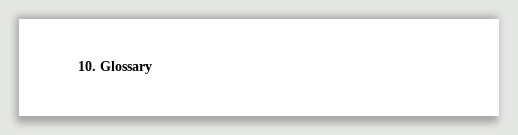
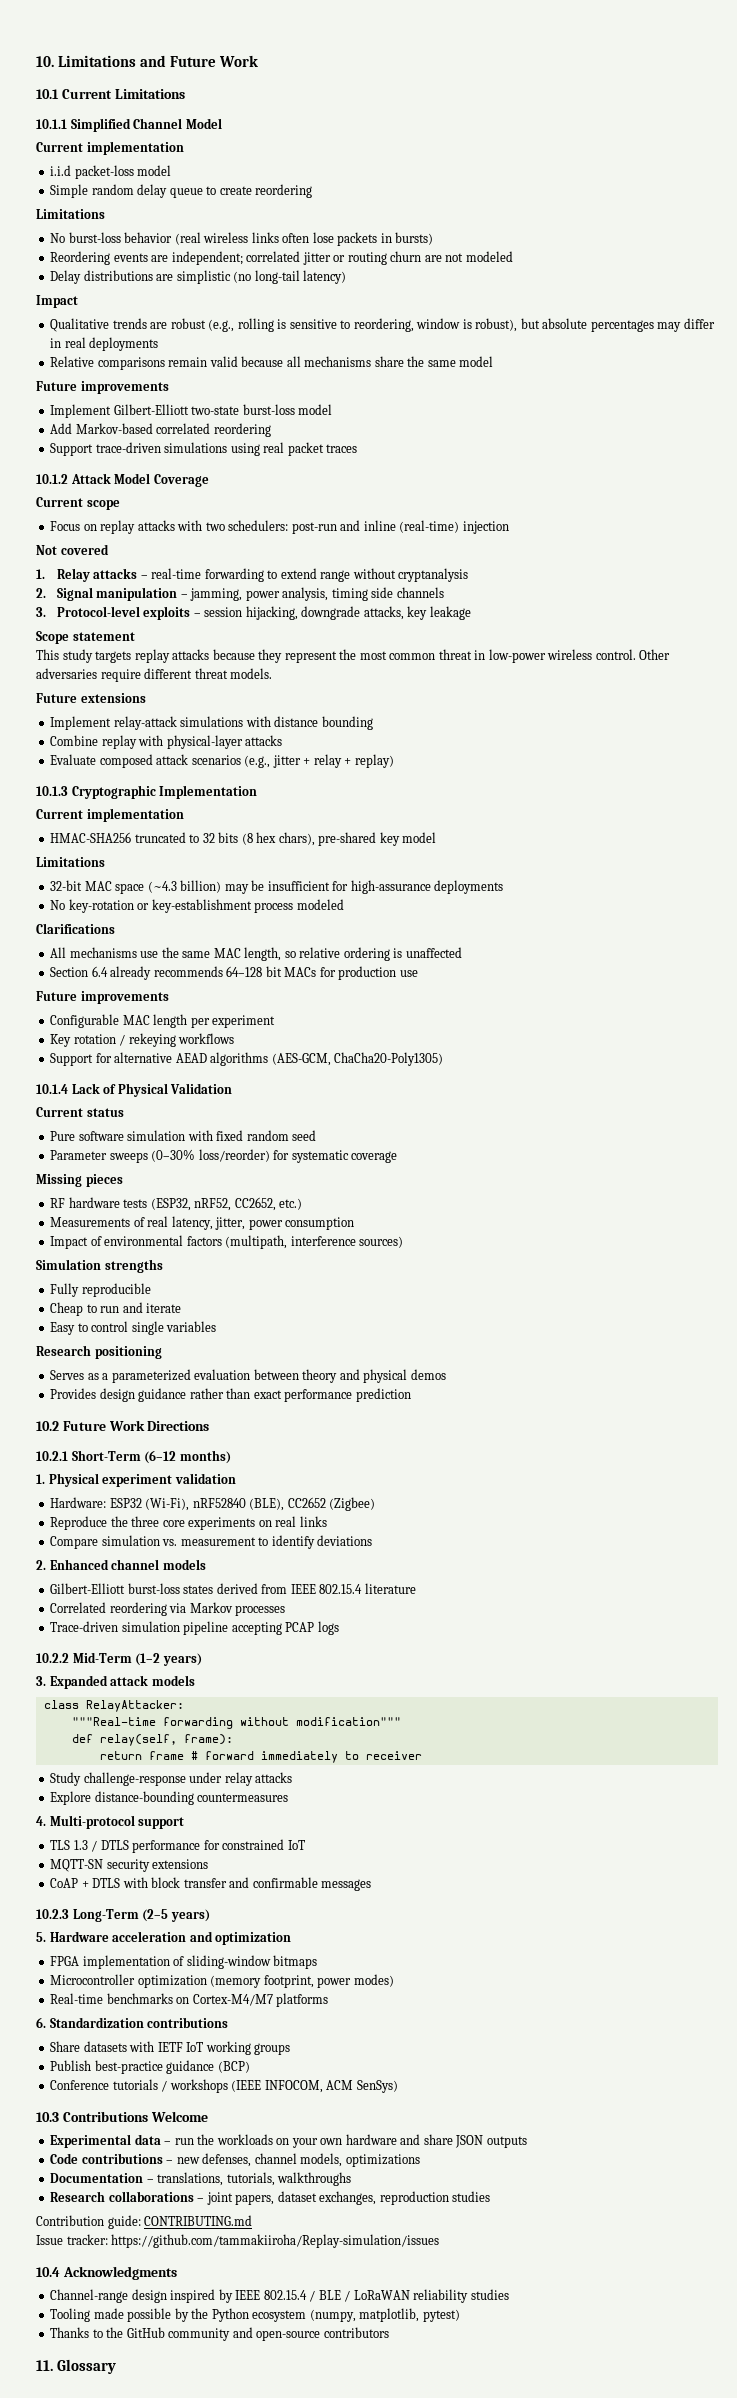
(96, 66) none -> [58,55,259,67] [36,89,185,99] [36,118,222,132] [36,141,184,155] [50,165,172,179] [50,184,313,198] [36,209,105,219] [50,232,434,246] [50,251,513,265] [50,270,347,284] [36,295,78,308] [50,318,715,332] [50,337,159,351] [50,356,494,370] [36,381,169,394] [50,404,333,418] [50,423,271,437] [50,442,358,456] [36,473,209,487] [36,497,120,510] [50,520,509,534] [36,544,109,555] [36,568,469,582] [36,587,444,601] [36,606,471,620] [36,631,135,644] [36,649,671,663] [36,668,273,682] [36,693,146,703] [50,716,373,730] [50,735,283,749] [50,754,394,768] [36,785,258,799] [36,808,184,822] [50,832,437,846] [36,857,105,867] [50,880,504,894] [50,899,344,913] [36,923,115,934] [50,947,462,961] [50,966,418,980] [36,991,169,1004] [50,1014,276,1028] [50,1033,235,1047] [50,1052,444,1066] [36,1083,233,1097] [36,1107,124,1117] [50,1130,317,1141] [50,1149,398,1163] [36,1174,123,1187] [50,1197,303,1211] [50,1216,355,1230] [50,1235,404,1249] [36,1259,163,1273] [50,1283,151,1297] [50,1302,182,1316] [50,1321,217,1335] [36,1345,162,1359] [50,1369,446,1383] [50,1388,411,1402] [36,1420,210,1431] [36,1450,231,1464] [36,1473,236,1487] [50,1497,376,1511] [50,1516,327,1530] [50,1535,373,1549] [36,1559,206,1570] [50,1583,416,1594] [50,1602,286,1616] [50,1621,339,1635] [36,1652,202,1666] [36,1675,195,1689] [43,1700,184,1712] [71,1717,401,1729] [71,1734,233,1746] [99,1751,422,1763] [50,1772,293,1786] [50,1791,289,1805] [36,1815,185,1829] [50,1839,305,1853] [50,1859,209,1872] [50,1877,372,1891] [36,1909,210,1922] [36,1931,292,1945] [50,1955,318,1969] [50,1974,394,1988] [50,1993,329,2007] [36,2017,229,2028] [50,2041,291,2055] [50,2060,250,2074] [50,2079,398,2093] [36,2111,208,2122] [50,2134,527,2148] [50,2153,420,2167] [50,2172,352,2186] [50,2191,491,2205] [36,2215,253,2229] [36,2234,440,2248] [36,2266,177,2280] [50,2289,509,2303] [50,2308,460,2322] [50,2327,389,2341] [36,2360,53,2371] Limitations and Future Work // 10.1 Current Limitations // 10.1.1 Simplified Channel Model // Current implementation // i.i.d packet-loss model // Simple random delay queue to create reordering // Limitations // No burst-loss behavior (real wireless links often lose packets in bursts) // Reordering events are independent; correlated jitter or routing churn are not modeled // Delay distributions are simplistic (no long-tail latency) // Impact // Qualitative trends are robust (e.g., rolling is sensitive to reordering, window is robust), but absolute percentages may differ in real deployments // Relative comparisons remain valid because all mechanisms share the same model // Future improvements // Implement Gilbert-Elliott two-state burst-loss model // Add Markov-based correlated reordering // Support trace-driven simulations using real packet traces // 10.1.2 Attack Model Coverage // Current scope // Focus on replay attacks with two schedulers: post-run and inline (real-time) injection // Not covered // 1. Relay attacks – real-time forwarding to extend range without cryptanalysis // 2. Signal manipulation – jamming, power analysis, timing side channels // 3. Protocol-level exploits – session hijacking, downgrade attacks, key leakage // Scope statement // This study targets replay attacks because they represent the most common threat in low-power wireless control. Other adversaries require different threat models. // Future extensions // Implement relay-attack simulations with distance bounding // Combine replay with physical-layer attacks // Evaluate composed attack scenarios (e.g., jitter + relay + replay) // 10.1.3 Cryptographic Implementation // Current implementation // HMAC-SHA256 truncated to 32 bits (8 hex chars), pre-shared key model // Limitations // 32-bit MAC space (~4.3 billion) may be insufficient for high-assurance deployments // No key-rotation or key-establishment process modeled // Clarifications // All mechanisms use the same MAC length, so relative ordering is unaffected // Section 6.4 already recommends 64–128 bit MACs for production use // Future improvements // Configurable MAC length per experiment // Key rotation / rekeying workflows // Support for alternative AEAD algorithms (AES-GCM, ChaCha20-Poly1305) // 10.1.4 Lack of Physical Validation // Current status // Pure software simulation with fixed random seed // Parameter sweeps (0–30% loss/reorder) for systematic coverage // Missing pieces // RF hardware tests (ESP32, nRF52, CC2652, etc.) // Measurements of real latency, jitter, power consumption // Impact of environmental factors (multipath, interference sources) // Simulation strengths // Fully reproducible // Cheap to run and iterate // Easy to control single variables // Research positioning // Serves as a parameterized evaluation between theory and physical demos // Provides design guidance rather than exact performance prediction // 10.2 Future Work Directions // 10.2.1 Short-Term (6–12 months) // 1. Physical experiment validation // Hardware: ESP32 (Wi-Fi), nRF52840 (BLE), CC2652 (Zigbee) // Reproduce the three core experiments on real links // Compare simulation vs. measurement to identify deviations // 2. Enhanced channel models // Gilbert-Elliott burst-loss states derived from IEEE 802.15.4 literature // Correlated reordering via Markov processes // Trace-driven simulation pipeline accepting PCAP logs // 10.2.2 Mid-Term (1–2 years) // 3. Expanded attack models // class RelayAttacker: // """Real-time forwarding without modification""" // def relay(self, frame): // return frame # forward immediately to receiver // Study challenge-response under relay attacks // Explore distance-bounding countermeasures // 4. Multi-protocol support // TLS 1.3 / DTLS performance for constrained IoT // MQTT-SN security extensions // CoAP + DTLS with block transfer and confirmable messages // 10.2.3 Long-Term (2–5 years) // 5. Hardware acceleration and optimization // FPGA implementation of sliding-window bitmaps // Microcontroller optimization (memory footprint, power modes) // Real-time benchmarks on Cortex-M4/M7 platforms // 6. Standardization contributions // Share datasets with IETF IoT working groups // Publish best-practice guidance (BCP) // Conference tutorials / workshops (IEEE INFOCOM, ACM SenSys) // 10.3 Contributions Welcome // Experimental data – run the workloads on your own hardware and share JSON outputs // Code contributions – new defenses, channel models, optimizations // Documentation – translations, tutorials, walkthroughs // Research collaborations – joint papers, dataset exchanges, reproduction studies // Contribution guide: CONTRIBUTING.md // Issue tracker: https://github.com/tammakiiroha/Replay-simulation/issues // 10.4 Acknowledgments // Channel-range design inspired by IEEE 802.15.4 / BLE / LoRaWAN reliability studies // Tooling made possible by the Python ecosystem (numpy, matplotlib, pytest) // Thanks to the GitHub community and open-source contributors // 11.

